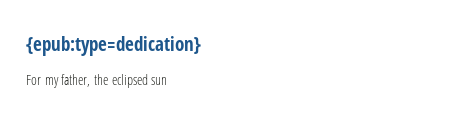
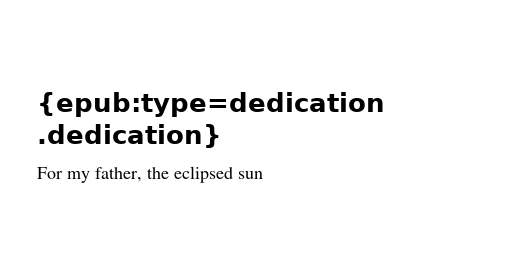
[26,36,201,56] {epub:type=dedication} -> [37,92,385,117] [37,124,222,148] {epub:type=dedication .dedication}

